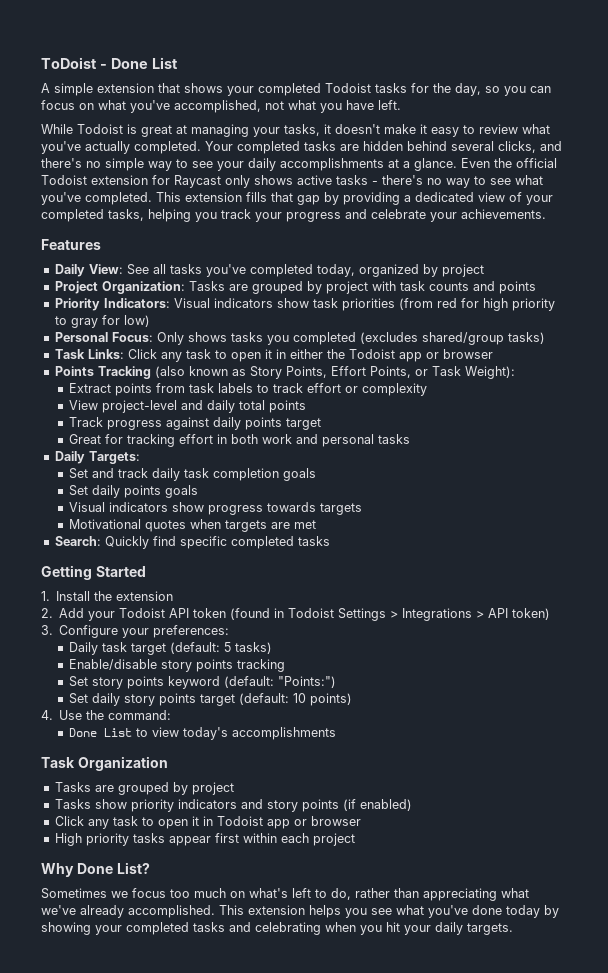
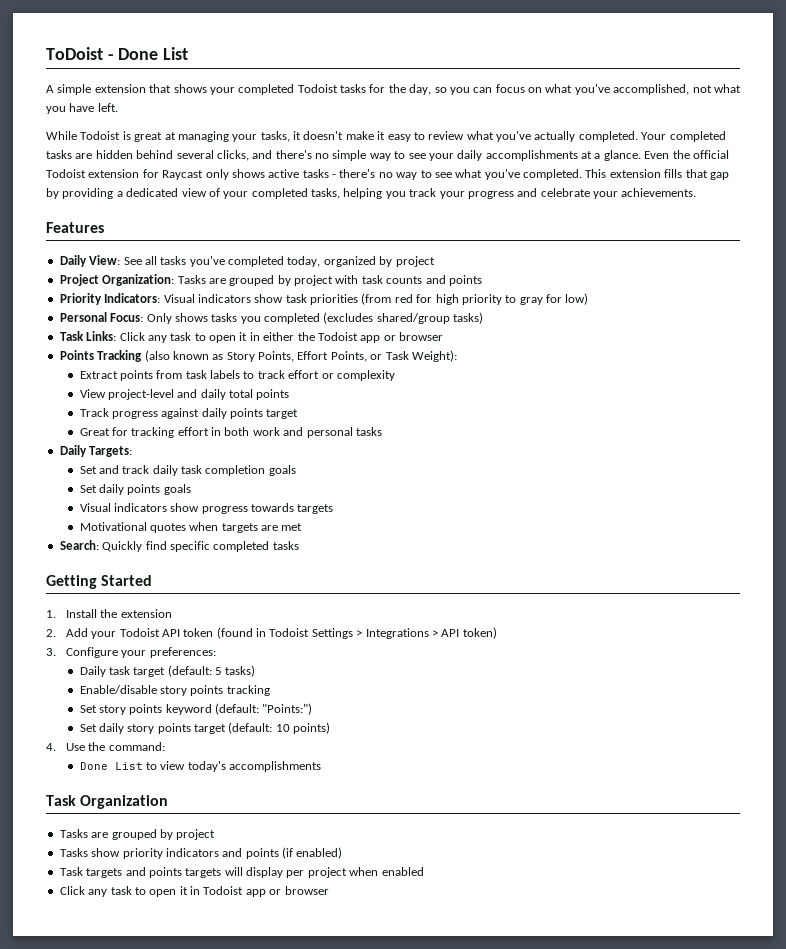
[266,800,298,812] story -> (243, 852) none
(412, 805) none -> [59,867,424,878] // Task targets and points targets will display per project when enabled
[54,833,355,846] [41,862,150,877] [41,888,529,901] [41,905,559,918] [41,922,513,935] // High priority tasks appear first within each project // Why Done List? // Sometimes we focus too much on what's left to do, rather than appreciating what we've already accomplished. This extension helps you see what you've done today by showing your completed tasks and celebrating when you hit your daily targets. -> (329, 890) none

